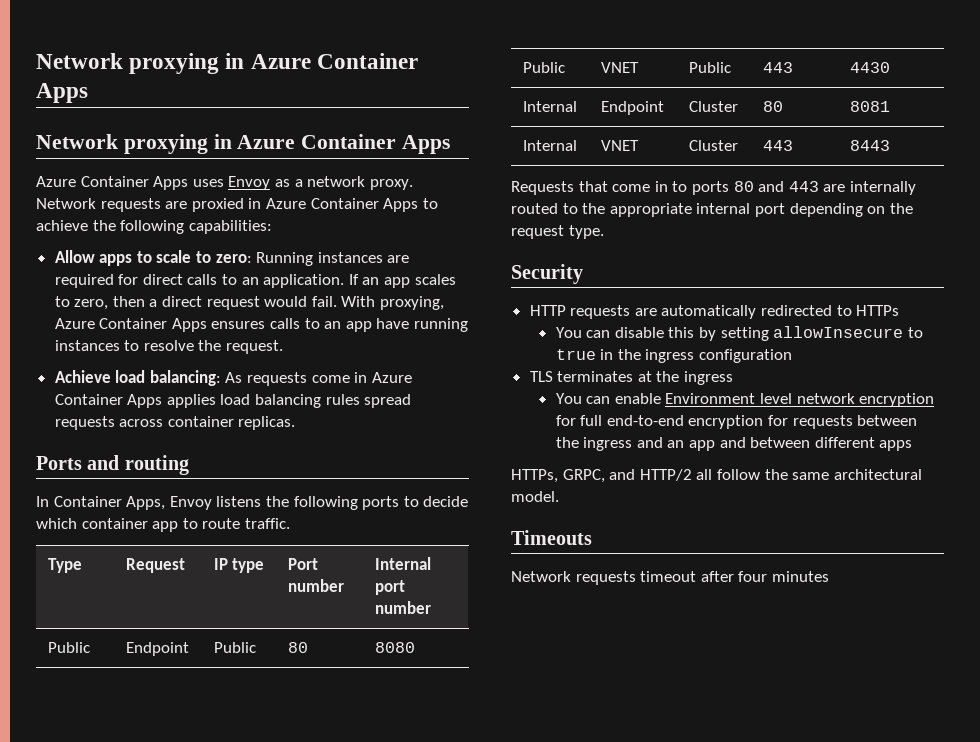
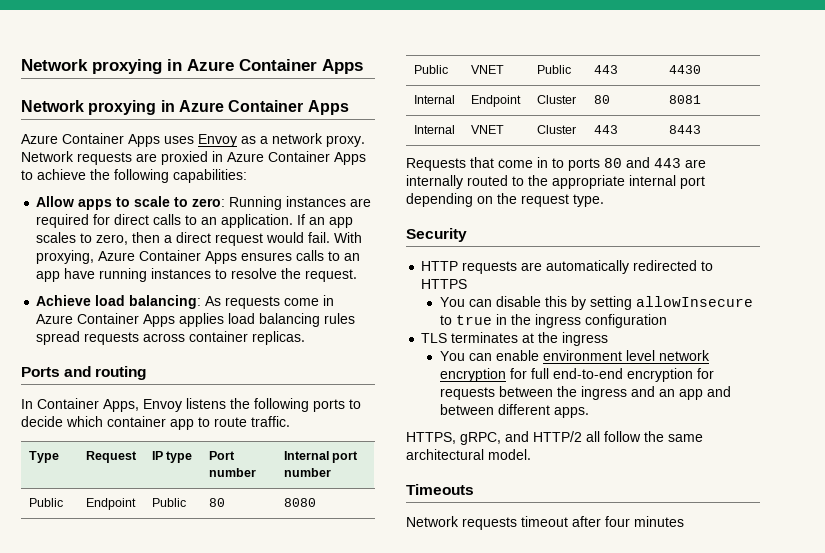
[856,305,900,316] HTTPs -> [421,279,468,289] HTTPS
[665,393,756,404] Environment -> [543,350,623,361] environment
[879,440,913,451] [511,469,605,483] apps // HTTPs, GRPC, -> [554,407,590,418] [406,432,501,445] apps. // HTTPS, gRPC,

